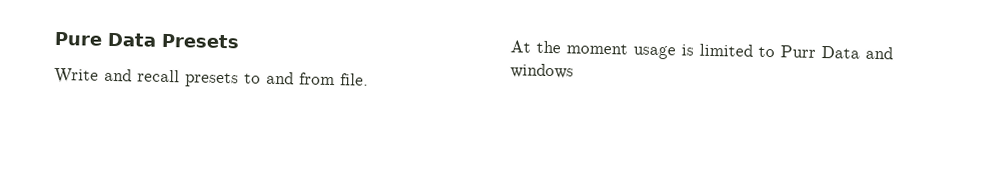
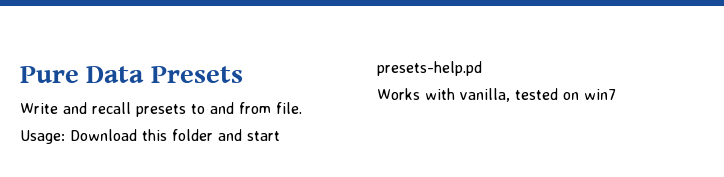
[510,40,893,60] [510,63,574,79] At the moment usage is limited to Purr Data and windows -> [20,129,280,144] [377,61,482,76] [377,88,616,102] Usage: Download this folder and start presets-help.pd // Works with vanilla, tested on win7

